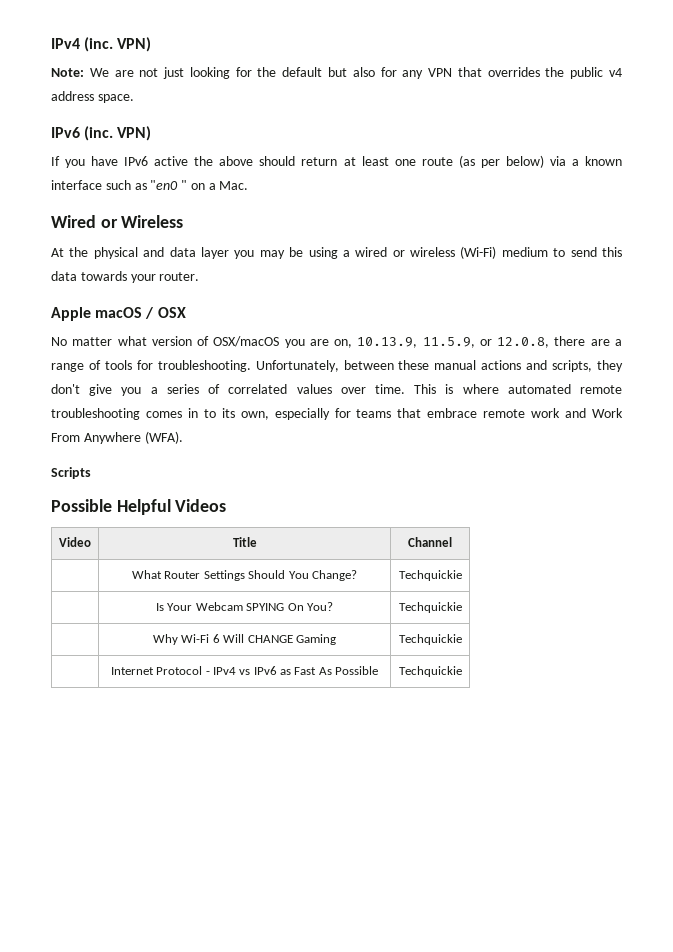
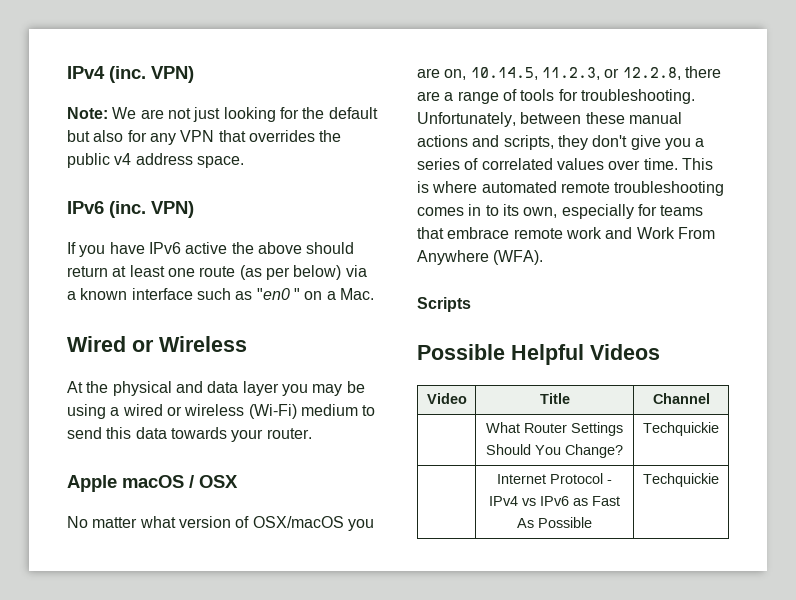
[357,337,550,348] 10.13.9, 11.5.9, or 12.0.8, -> [470,67,681,80] 10.14.5, 11.2.3, or 12.2.8,
[156,602,333,611] [398,602,462,613] [153,634,336,645] [398,634,462,645] // | Is Your Webcam SPYING On You? | Techquickie // | Why Wi-Fi 6 Will CHANGE Gaming | Techquickie -> (719, 429) none

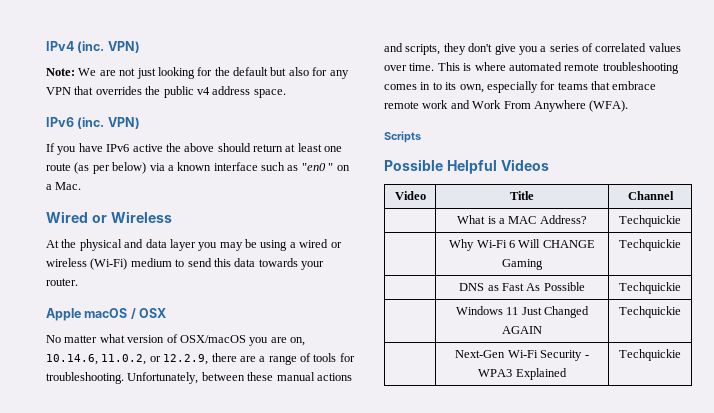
[470,67,681,80] 10.14.5, 11.2.3, or 12.2.8, -> [46,354,209,365] 10.14.6, 11.0.2, or 12.2.9,
[524,422,623,436] [486,444,623,458] [643,422,719,436] [497,473,612,484] [489,496,569,506] Router Settings Should You Change? | Techquickie // | Internet Protocol - IPv4 vs IPv6 -> [487,215,587,224] [619,215,681,227] [449,239,595,251] [502,259,543,270] [619,239,681,251] [459,283,485,291] is a MAC Address? | Techquickie // | Why Wi-Fi 6 Will CHANGE Gaming | Techquickie // | DNS
(719, 480) none -> [455,306,590,318] [502,326,542,334] [619,306,681,318] [455,350,589,361] [478,368,567,380] [619,349,681,361] // | Windows 11 Just Changed AGAIN | Techquickie // | Next-Gen Wi-Fi Security - WPA3 Explained | Techquickie

